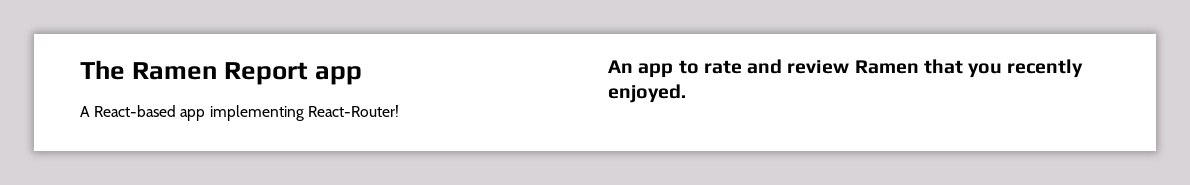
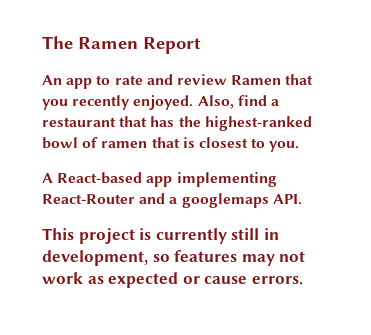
[315,66,363,85] [80,105,399,121] app // A React-based app implementing React-Router! -> (201, 45) none
(686, 93) none -> [197,95,279,109] [42,116,312,131] [42,137,300,152] [42,172,277,187] [42,193,302,208] [42,228,279,244] [42,250,306,266] [42,272,303,288] Also, find a restaurant that has the highest-ranked bowl of ramen that is closest to you. // A React-based app implementing React-Router and a googlemaps API. // This project is currently still in development, so features may not work as expected or cause errors.

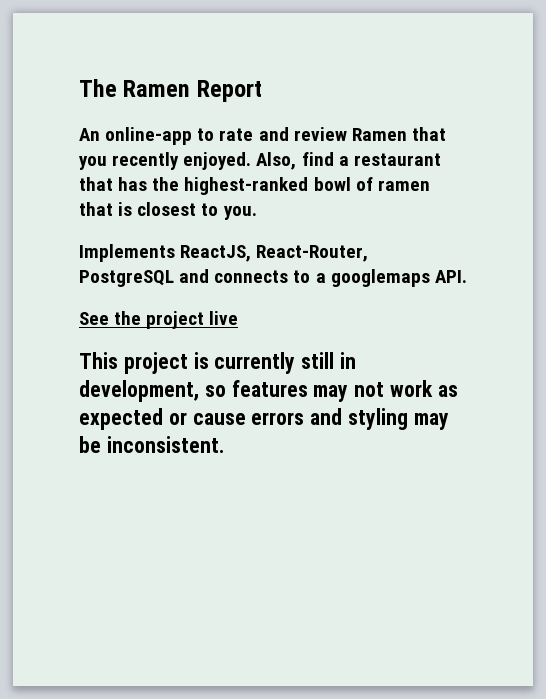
[66,78,93,89] app -> [105,127,193,145] online-app
[42,172,277,187] [42,193,166,204] A React-based app implementing React-Router and -> [79,244,369,262] [79,269,311,287] Implements ReactJS, React-Router, PostgreSQL and connects to
(302, 199) none -> [79,311,239,329] // See the project live
[251,276,303,285] errors. -> [251,408,449,430] [79,436,224,453] errors and styling may be inconsistent.

